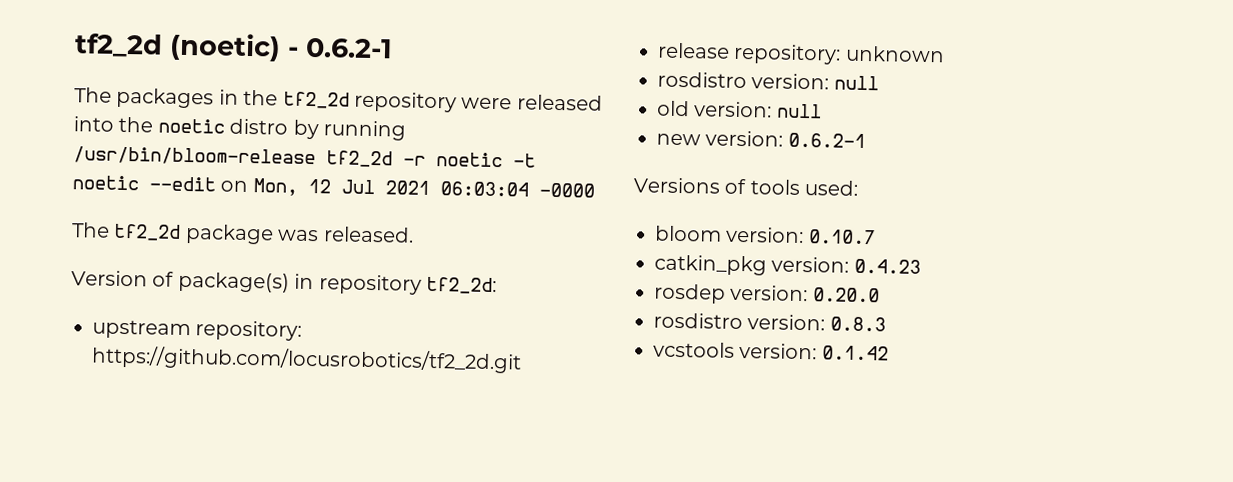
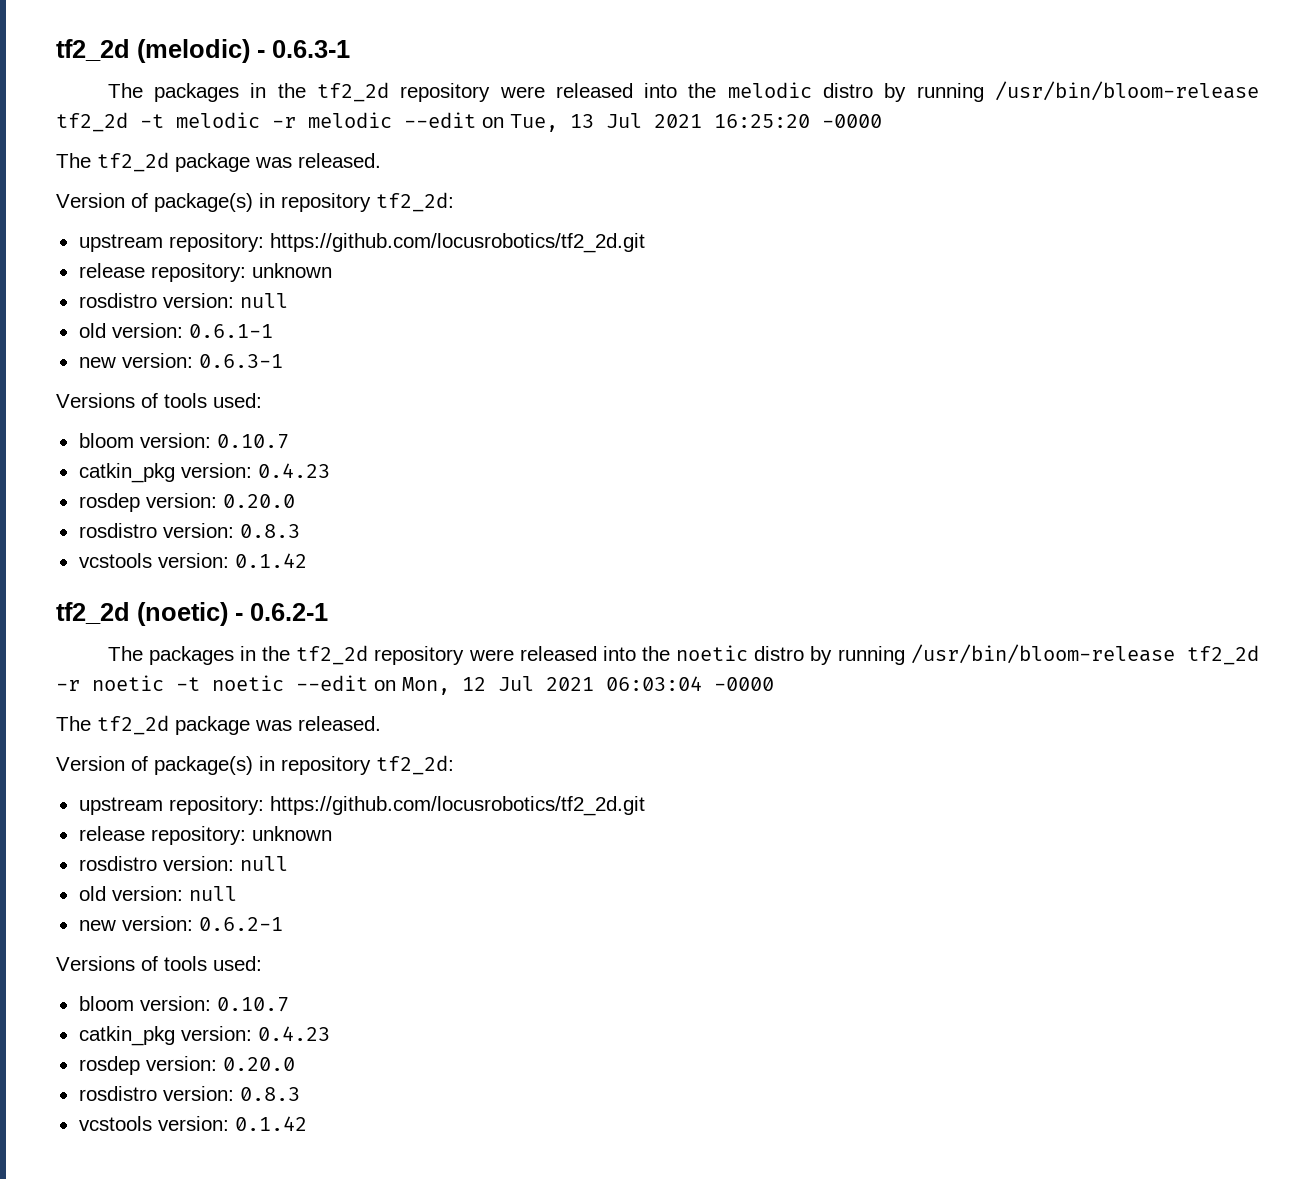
[74,33,163,58] tf2_2d -> [56,39,350,63] [107,81,1259,102] [56,112,882,132] [56,152,381,172] [56,192,454,212] [78,233,645,253] [78,263,332,282] [78,293,288,308] [78,323,273,338] [78,353,283,368] [56,393,262,408] [78,433,289,449] [78,463,330,483] [78,493,295,512] [78,523,300,538] [78,553,307,568] [56,602,130,624] tf2_2d (melodic) - 0.6.3-1 // The packages in the tf2_2d repository were released into the melodic distro by running /usr/bin/bloom-release tf2_2d -t melodic -r melodic --edit on Tue, 13 Jul 2021 16:25:20 -0000 // The tf2_2d package was released. // Version of package(s) in repository tf2_2d: // upstream repository: https://github.com/locusrobotics/tf2_2d.git // release repository: unknown // rosdistro version: null // old version: 0.6.1-1 // new version: 0.6.3-1 // Versions of tools used: // bloom version: 0.10.7 // catkin_pkg version: 0.4.23 // rosdep version: 0.20.0 // rosdistro version: 0.8.3 // vcstools version: 0.1.42 // tf2_2d

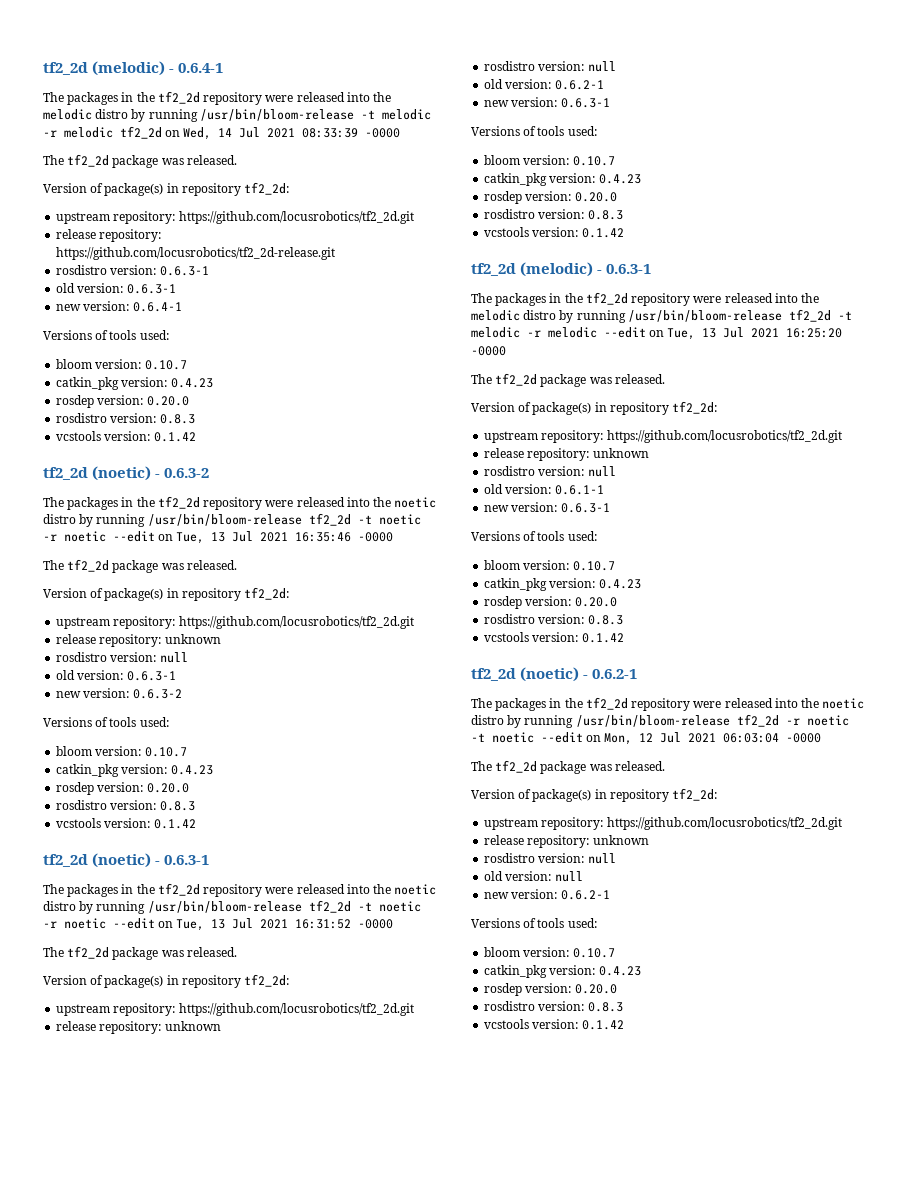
[56,39,265,63] tf2_2d (melodic) - -> [43,61,224,76] [43,91,392,105] [43,109,431,122] [43,126,401,140] [43,154,237,168] [43,182,290,196] [56,211,414,224] [56,229,162,242] [56,247,336,260] [56,265,209,276] [56,283,176,294] [56,301,182,312] [43,330,169,340] [56,359,187,370] [56,377,213,390] [56,395,189,408] [56,413,195,424] [56,431,196,442] [43,466,210,481] [43,496,437,510] [43,513,421,527] [43,531,394,544] [43,559,237,573] [43,587,290,601] [56,616,414,629] [56,634,221,647] [56,652,188,663] [56,670,176,681] [56,688,182,699] [43,717,169,727] [56,746,187,757] [56,764,213,777] [56,782,189,795] [56,800,195,811] [56,818,196,829] [43,853,210,868] [43,883,437,897] [43,900,421,914] [43,918,394,931] [43,946,237,960] [43,974,290,988] [56,1003,414,1016] [56,1021,221,1034] [484,61,616,72] [484,79,604,90] [484,97,610,108] [471,126,597,136] [484,155,615,166] [484,173,641,186] [484,191,617,204] [484,209,623,220] [484,227,624,238] [471,262,603,277] tf2_2d (melodic) - 0.6.4-1 // The packages in the tf2_2d repository were released into the melodic distro by running /usr/bin/bloom-release -t melodic -r melodic tf2_2d on Wed, 14 Jul 2021 08:33:39 -0000 // The tf2_2d package was released. // Version of package(s) in repository tf2_2d: // upstream repository: https://github.com/locusrobotics/tf2_2d.git // release repository: https://github.com/locusrobotics/tf2_2d-release.git // rosdistro version: 0.6.3-1 // old version: 0.6.3-1 // new version: 0.6.4-1 // Versions of tools used: // bloom version: 0.10.7 // catkin_pkg version: 0.4.23 // rosdep version: 0.20.0 // rosdistro version: 0.8.3 // vcstools version: 0.1.42 // tf2_2d (noetic) - 0.6.3-2 // The packages in the tf2_2d repository were released into the noetic distro by running /usr/bin/bloom-release tf2_2d -t noetic -r noetic --edit on Tue, 13 Jul 2021 16:35:46 -0000 // The tf2_2d package was released. // Version of package(s) in repository tf2_2d: // upstream repository: https://github.com/locusrobotics/tf2_2d.git // release repository: unknown // rosdistro version: null // old version: 0.6.3-1 // new version: 0.6.3-2 // Versions of tools used: // bloom version: 0.10.7 // catkin_pkg version: 0.4.23 // rosdep version: 0.20.0 // rosdistro version: 0.8.3 // vcstools version: 0.1.42 // tf2_2d (noetic) - 0.6.3-1 // The packages in the tf2_2d repository were released into the noetic distro by running /usr/bin/bloom-release tf2_2d -t noetic -r noetic --edit on Tue, 13 Jul 2021 16:31:52 -0000 // The tf2_2d package was released. // Version of package(s) in repository tf2_2d: // upstream repository: https://github.com/locusrobotics/tf2_2d.git // release repository: unknown // rosdistro version: null // old version: 0.6.2-1 // new version: 0.6.3-1 // Versions of tools used: // bloom version: 0.10.7 // catkin_pkg version: 0.4.23 // rosdep version: 0.20.0 // rosdistro version: 0.8.3 // vcstools version: 0.1.42 // tf2_2d (melodic) -

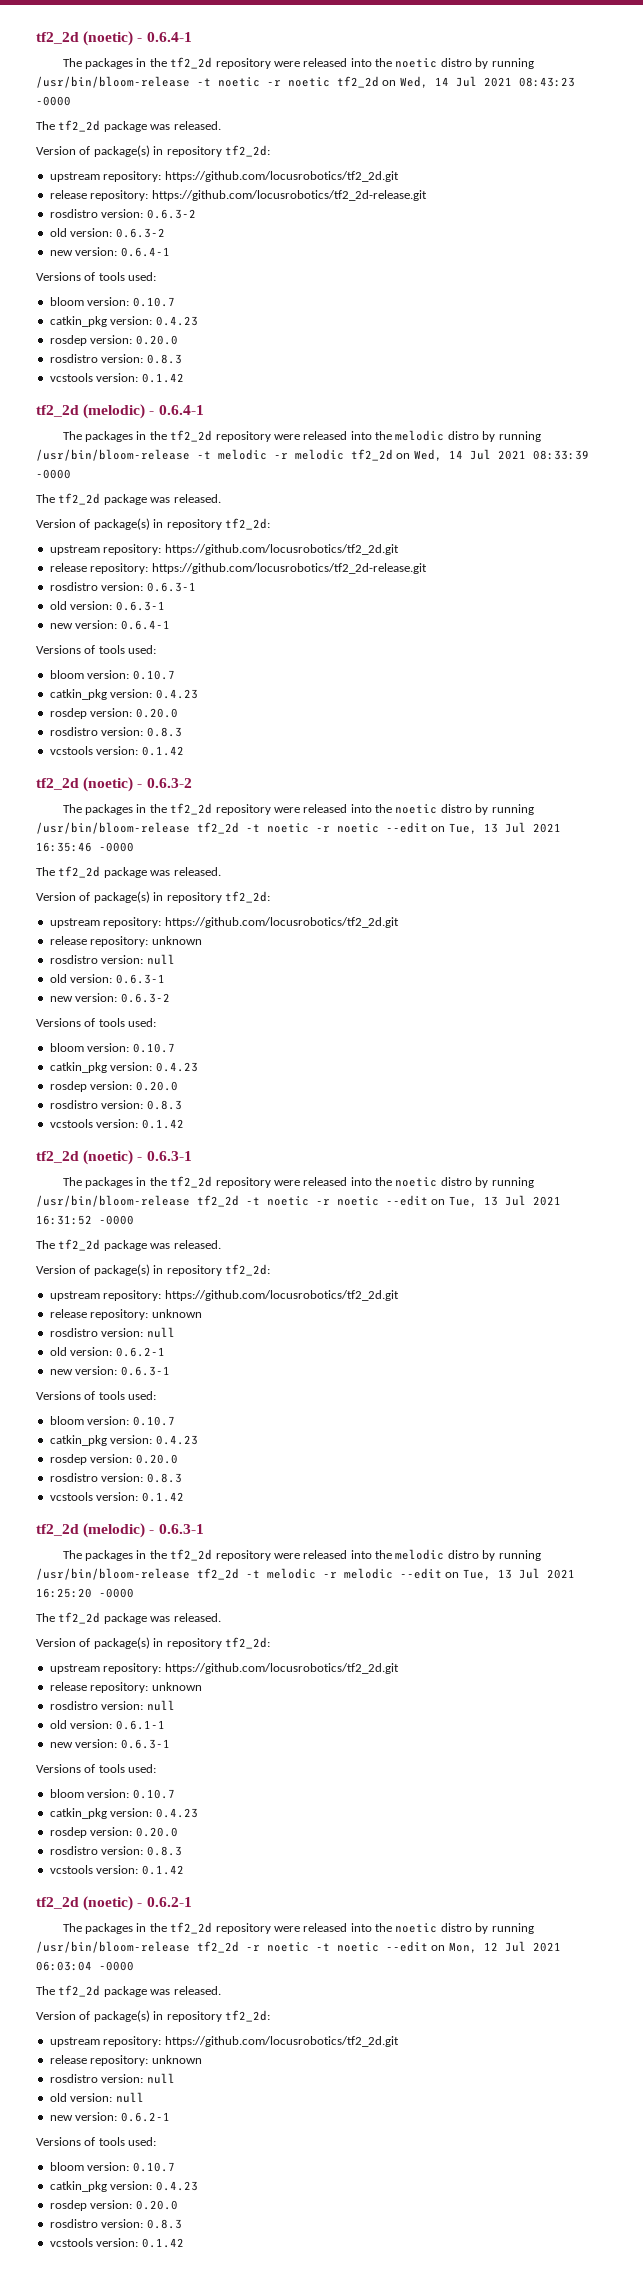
[43,62,88,75] tf2_2d -> [36,31,192,46] [62,57,534,69] [36,76,575,88] [36,96,71,106] [36,120,221,132] [36,145,270,157] [49,171,399,182] [49,190,427,201] [49,209,196,219] [49,228,165,238] [49,247,170,257] [36,272,157,281] [49,297,175,307] [49,316,198,327] [49,335,178,346] [49,354,182,364] [49,373,184,383] [36,405,79,417] tf2_2d (noetic) - 0.6.4-1 // The packages in the tf2_2d repository were released into the noetic distro by running /usr/bin/bloom-release -t noetic -r noetic tf2_2d on Wed, 14 Jul 2021 08:43:23 -0000 // The tf2_2d package was released. // Version of package(s) in repository tf2_2d: // upstream repository: https://github.com/locusrobotics/tf2_2d.git // release repository: https://github.com/locusrobotics/tf2_2d-release.git // rosdistro version: 0.6.3-2 // old version: 0.6.3-2 // new version: 0.6.4-1 // Versions of tools used: // bloom version: 0.10.7 // catkin_pkg version: 0.4.23 // rosdep version: 0.20.0 // rosdistro version: 0.8.3 // vcstools version: 0.1.42 // tf2_2d

